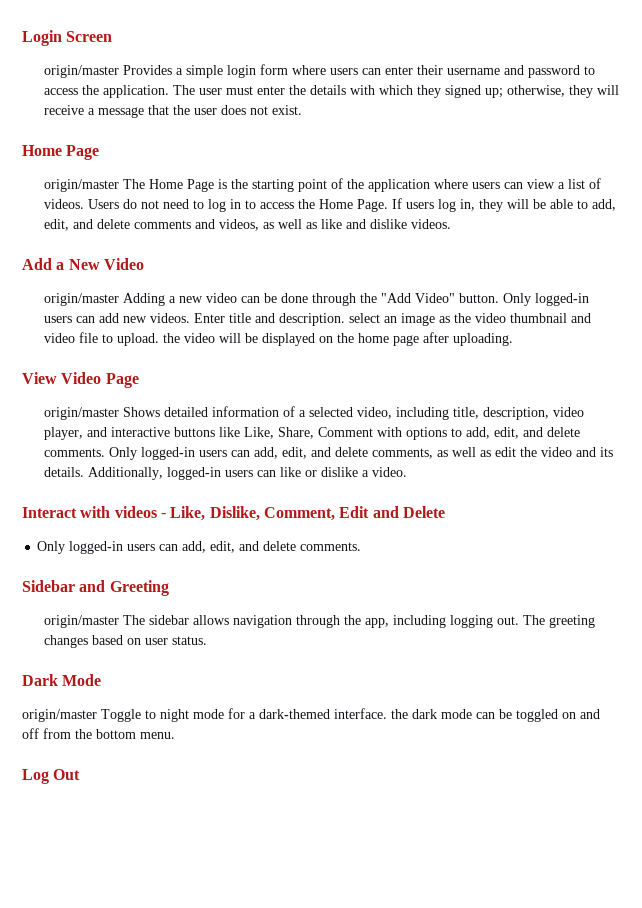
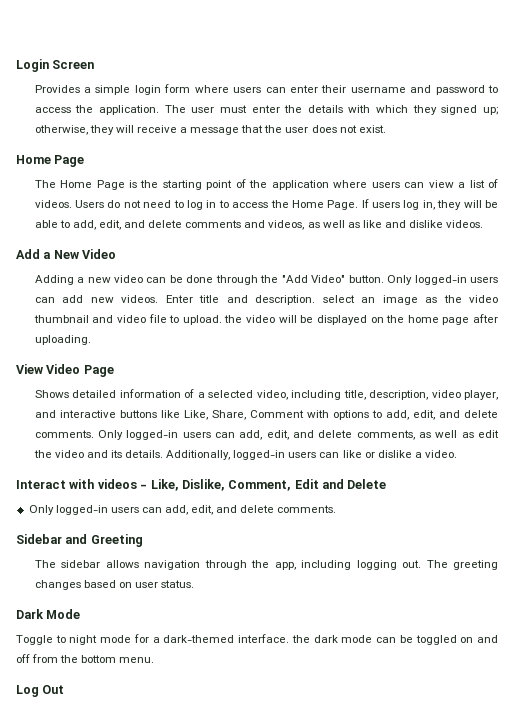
[43,65,119,78] origin/master -> (95, 64) none
[43,179,119,192] origin/master -> (85, 161) none
[43,293,119,306] origin/master -> (117, 254) none
[43,407,119,420] origin/master -> (114, 371) none
[43,615,119,628] origin/master -> (143, 540) none
[22,709,97,722] origin/master -> (81, 614) none

